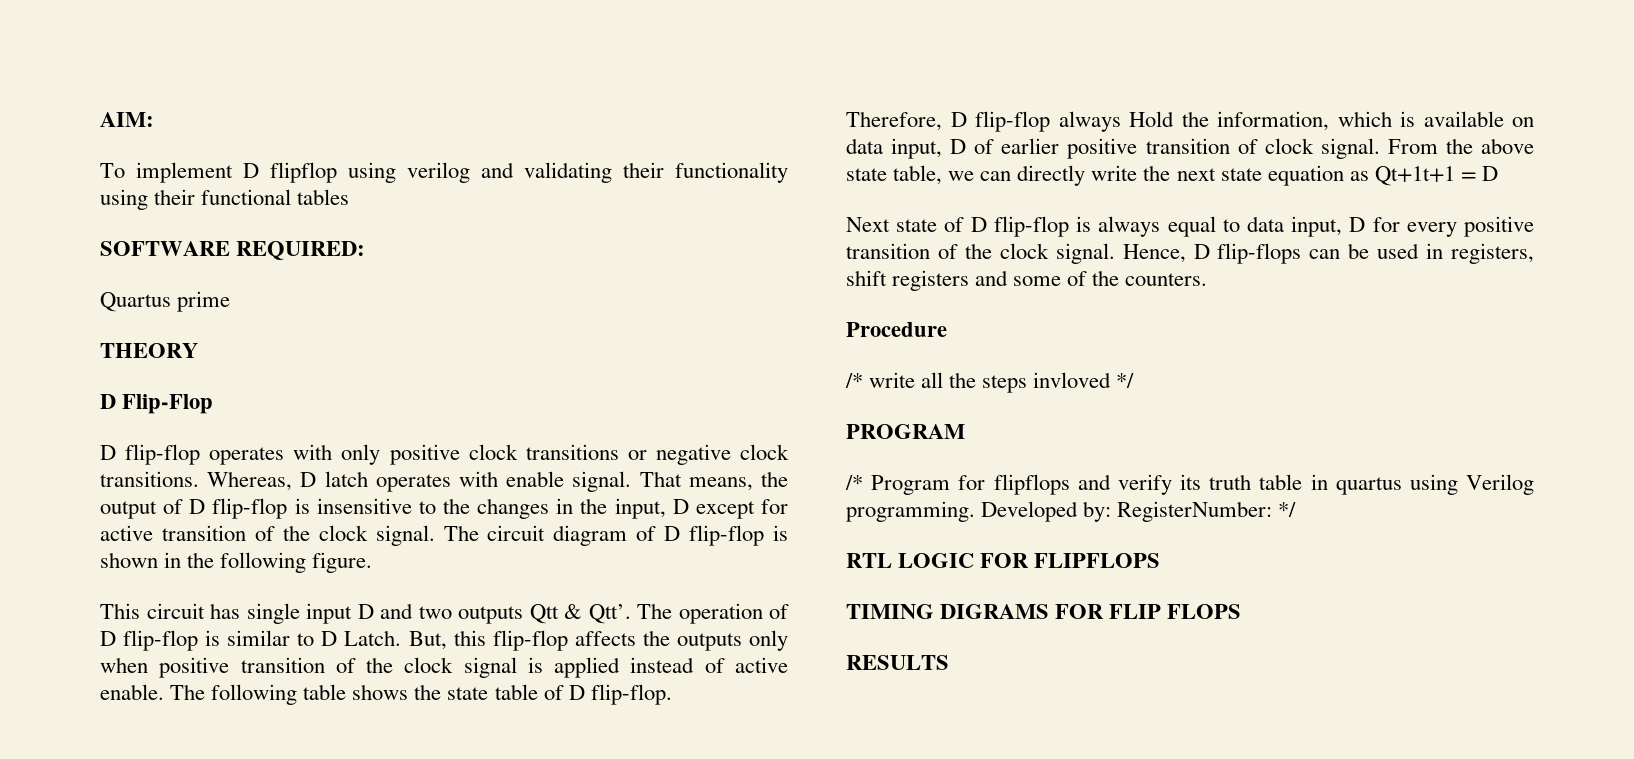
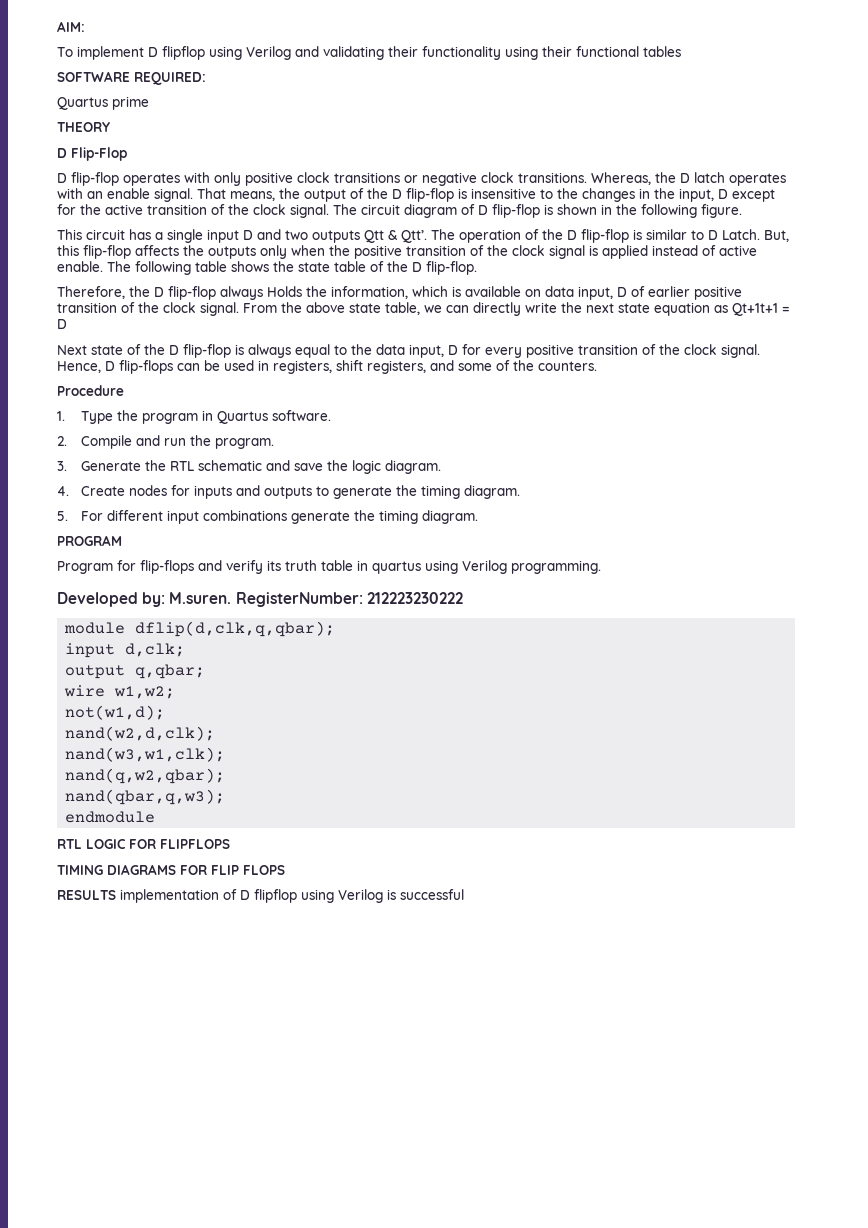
[407,162,470,183] verilog -> [246,46,291,60] Verilog
(293, 481) none -> [655,172,676,183] the
(498, 479) none -> [87,191,103,199] an
(184, 506) none -> [367,188,388,199] the
(788, 506) none -> [80,204,101,215] the
(240, 611) none -> [155,232,163,240] a
(789, 611) none -> [542,229,563,240] the
(148, 665) none -> [329,245,350,256] the
(564, 692) none -> [387,261,408,272] the
(942, 121) none -> [129,286,150,297] the
[1129,111,1174,127] Hold -> [267,286,302,297] Holds
(1258, 146) none -> [138,302,159,313] the
(965, 224) none -> [144,344,165,355] the
(1240, 225) none -> [351,344,372,355] the
[892,270,970,291] registers -> [367,360,426,374] registers,
[845,372,1135,393] /* write all the steps invloved */ -> [57,410,331,424] [57,435,274,449] [57,460,441,474] [57,485,520,499] [57,510,478,524] 1. Type the program in Quartus software. // 2. Compile and run the program. // 3. Generate the RTL schematic and save the logic diagram. // 4. Create nodes for inputs and outputs to generate the timing diagram. // 5. For different input combinations generate the timing diagram.
[845,475,863,490] /* -> (122, 540) none
[993,474,1070,495] flipflops -> [140,560,194,574] flip-flops
(975, 511) none -> (601, 567) //
[1117,501,1297,522] RegisterNumber: */ -> [169,592,463,607] [64,621,336,637] [65,643,186,658] [65,664,206,679] [64,685,176,699] [65,705,166,720] [65,726,216,741] [65,747,226,762] [65,768,226,784] [65,789,226,805] [65,811,156,823] M.suren. RegisterNumber: 212223230222 // module dflip(d,clk,q,qbar); // input d,clk; // output q,qbar; // wire w1,w2; // not(w1,d); // nand(w2,d,clk); // nand(w3,w1,clk); // nand(q,w2,qbar); // nand(qbar,q,w3); // endmodule
[940,604,1050,619] DIGRAMS -> [107,864,176,875] DIAGRAMS
(949, 662) none -> [120,889,464,903] implementation of D flipflop using Verilog is successful

